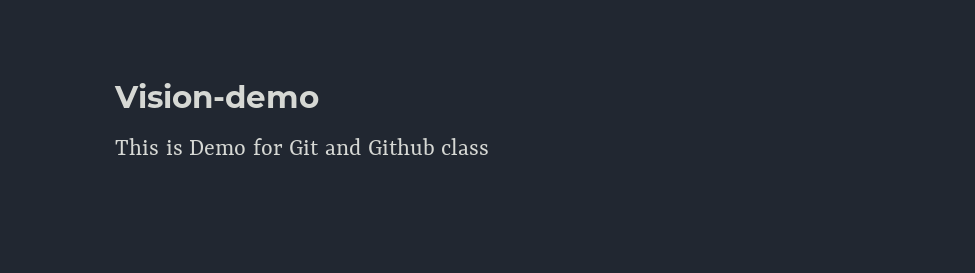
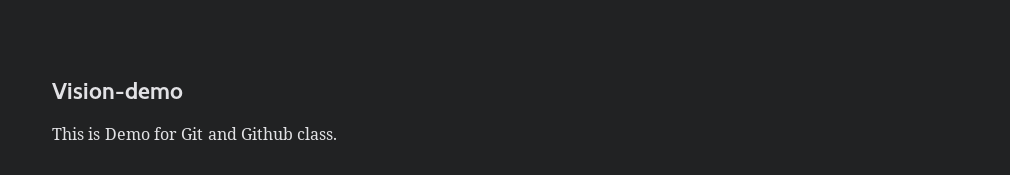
[441,138,490,155] class -> [297,127,338,140] class.

